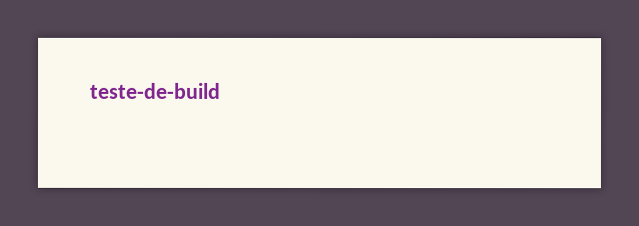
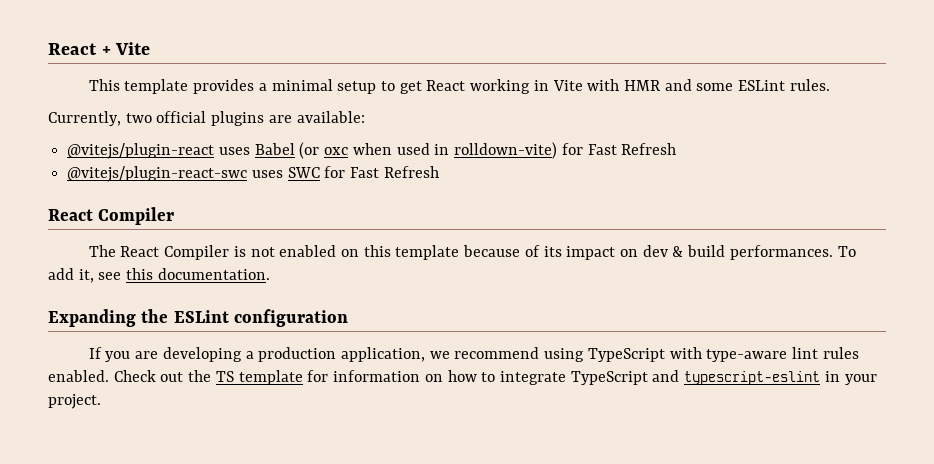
[90,82,221,99] teste-de-build -> [48,42,151,55] [88,79,830,94] [48,111,365,126] [67,142,677,159] [67,166,439,182] [48,207,175,225] [88,245,856,260] [48,268,270,283] [48,309,348,327] [88,347,859,362] [48,370,877,385] [48,394,101,409] React + Vite // This template provides a minimal setup to get React working in Vite with HMR and some ESLint rules. // Currently, two official plugins are available: // @vitejs/plugin-react uses Babel (or oxc when used in rolldown-vite) for Fast Refresh // @vitejs/plugin-react-swc uses SWC for Fast Refresh // React Compiler // The React Compiler is not enabled on this template because of its impact on dev & build performances. To add it, see this documentation. // Expanding the ESLint configuration // If you are developing a production application, we recommend using TypeScript with type-aware lint rules enabled. Check out the TS template for information on how to integrate TypeScript and typescript-eslint in your project.

